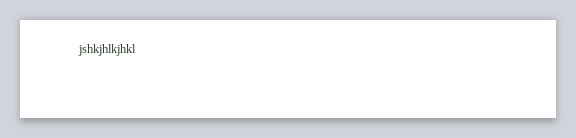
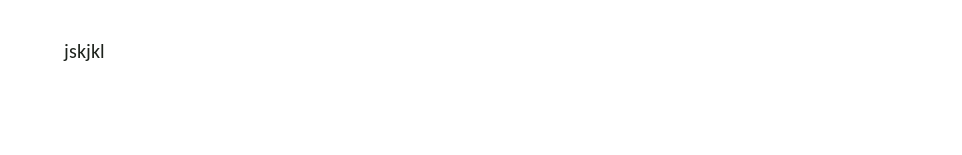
[78,44,136,56] jshkjhlkjhkl -> [63,44,105,61] jskjkl

